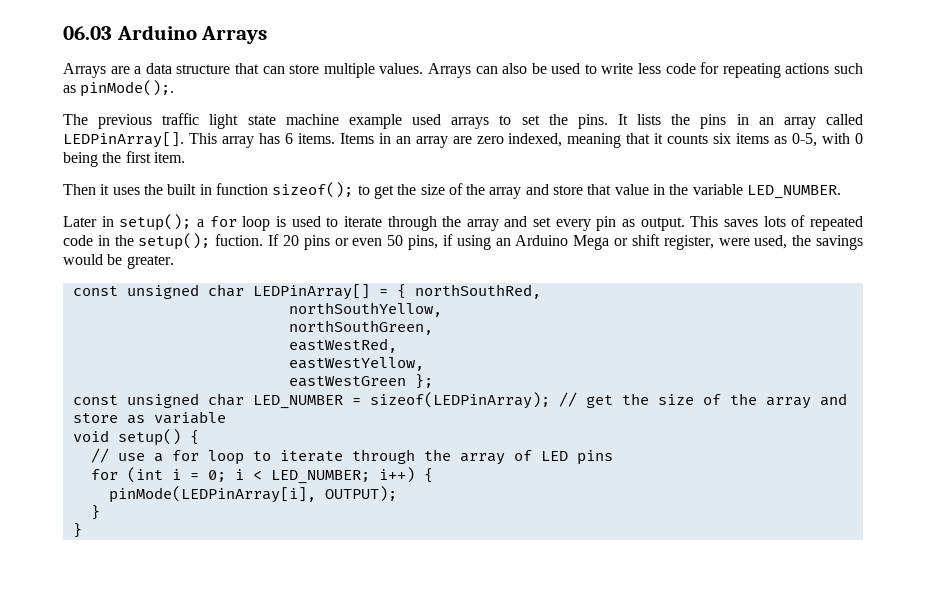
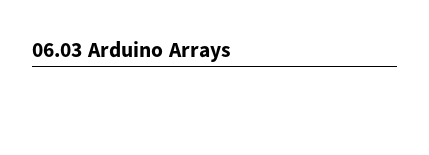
[63,62,863,78] [63,80,175,97] [63,113,863,129] [63,132,864,148] [63,151,185,167] [63,182,842,199] [63,214,864,231] [63,233,864,250] [63,254,174,269] [72,284,541,300] [288,302,442,317] [288,320,433,335] [288,338,397,353] [288,357,424,371] [288,374,433,389] [72,392,847,409] [72,411,226,424] [72,429,199,446] [90,448,613,465] [90,467,433,484] [108,486,397,503] [90,505,100,520] [72,523,82,538] // Arrays are a data structure that can store multiple values. Arrays can also be used to write less code for repeating actions such as pinMode();. // The previous traffic light state machine example used arrays to set the pins. It lists the pins in an array called LEDPinArray[]. This array has 6 items. Items in an array are zero indexed, meaning that it counts six items as 0-5, with 0 being the first item. // Then it uses the built in function sizeof(); to get the size of the array and store that value in the variable LED_NUMBER. // Later in setup(); a for loop is used to iterate through the array and set every pin as output. This saves lots of repeated code in the setup(); fuction. If 20 pins or even 50 pins, if using an Arduino Mega or shift register, were used, the savings would be greater. // const unsigned char LEDPinArray[] = { northSouthRed, // northSouthYellow, // northSouthGreen, // eastWestRed, // eastWestYellow, // eastWestGreen }; // const unsigned char LED_NUMBER = sizeof(LEDPinArray); // get the size of the array and store as variable // void setup() { // // use a for loop to iterate through the array of LED pins // for (int i = 0; i < LED_NUMBER; i++) { // pinMode(LEDPinArray[i], OUTPUT); // } // } -> (231, 52) none

